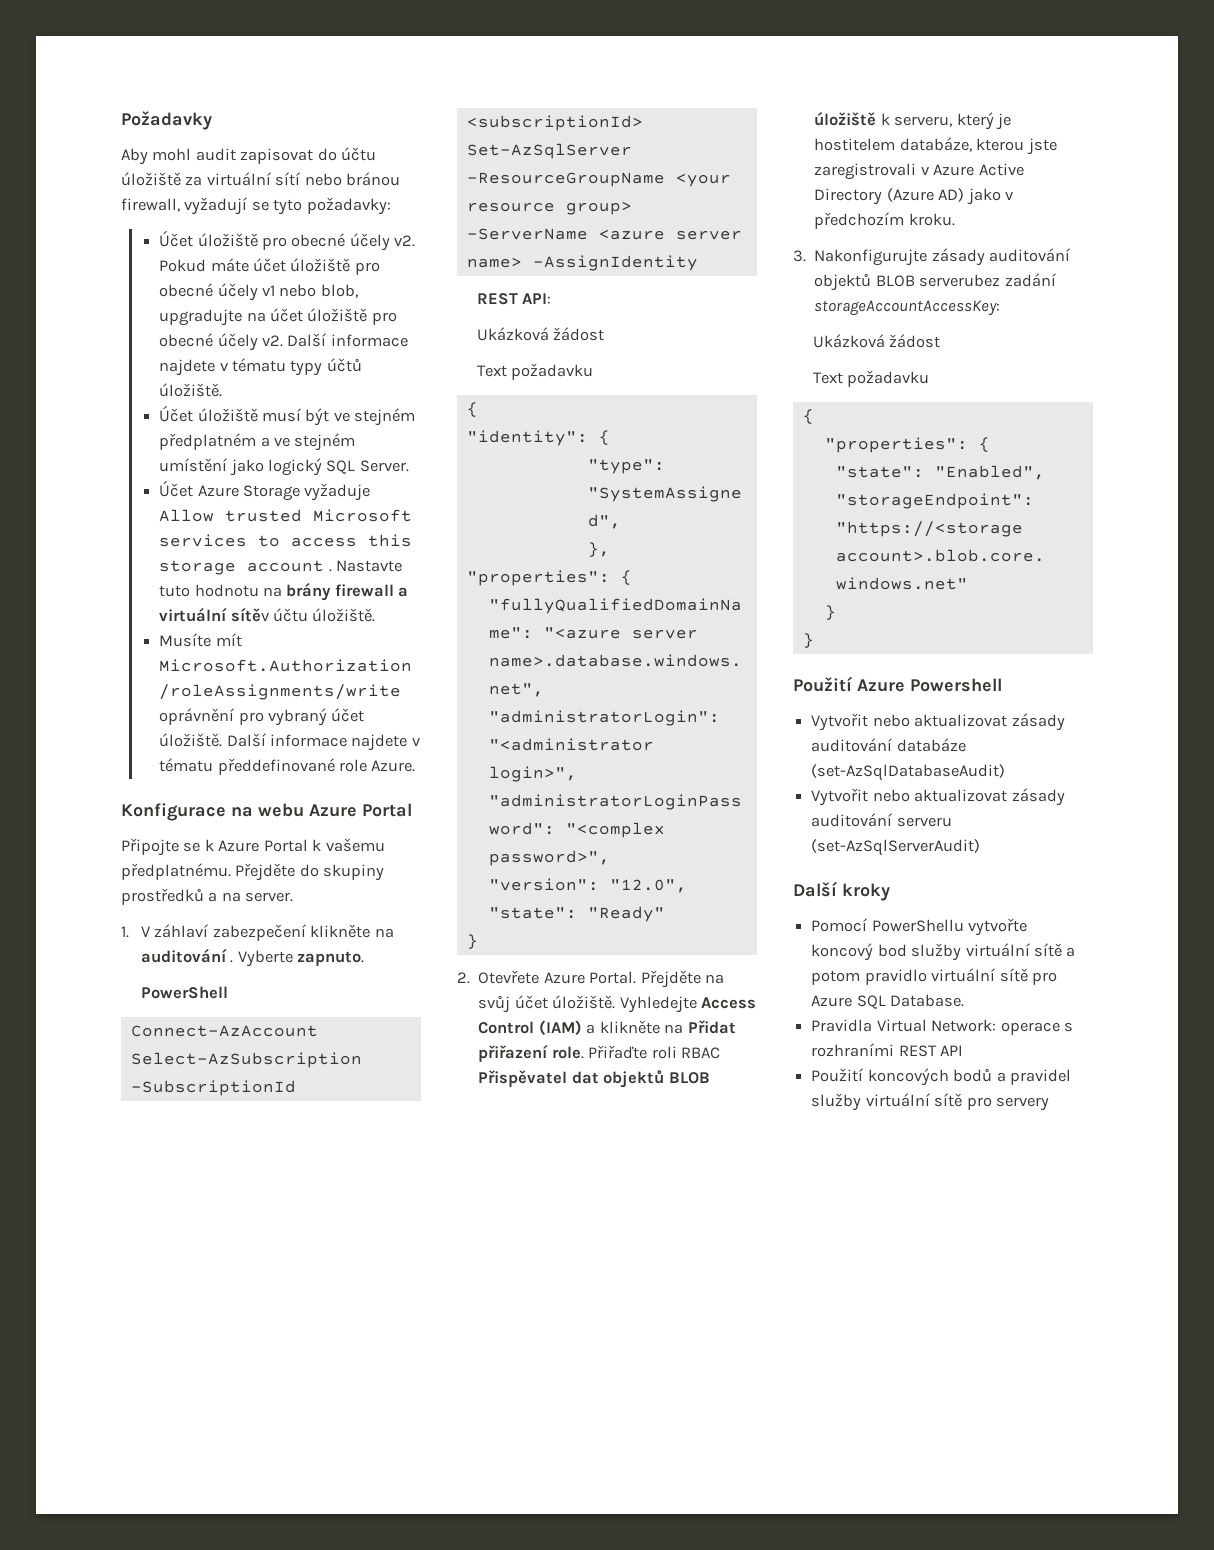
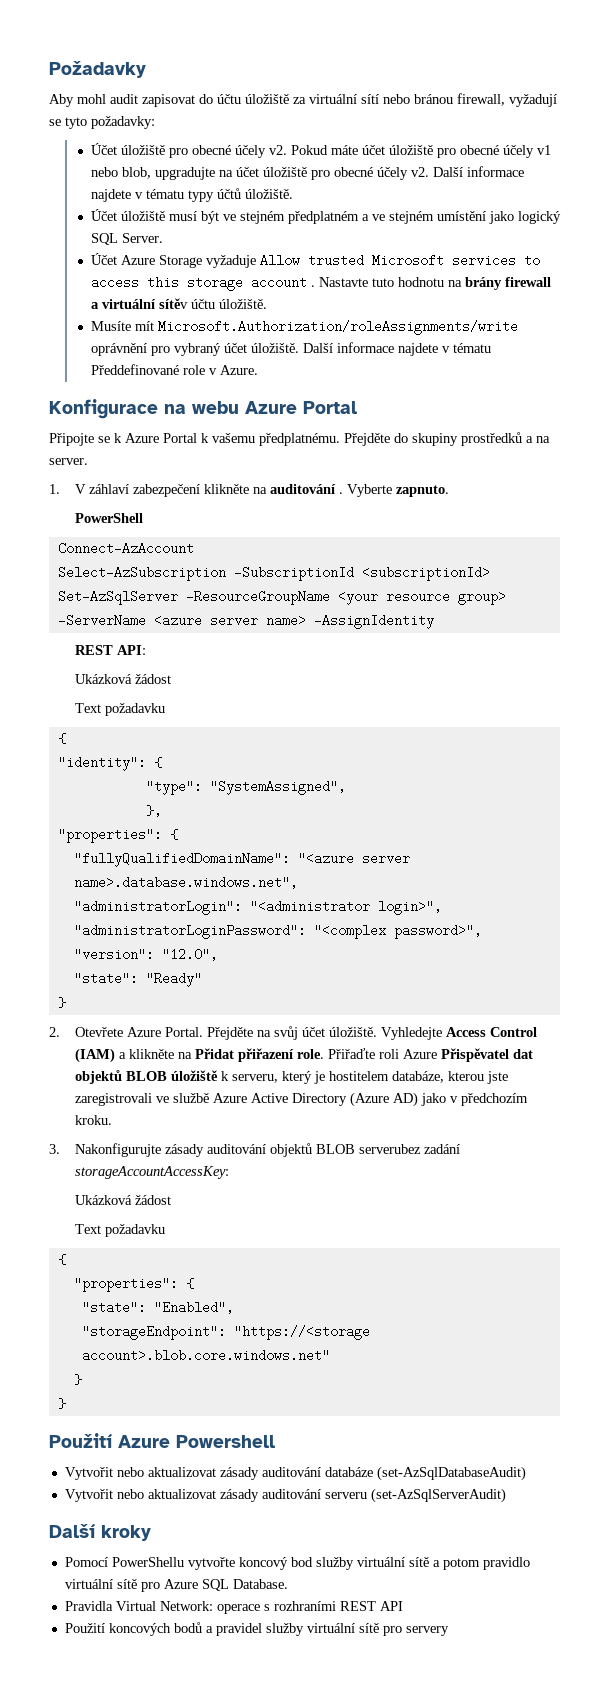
[217,758,367,775] předdefinované role -> [90,364,217,375] Předdefinované role v
[681,1047,721,1059] RBAC -> [402,1049,437,1059] Azure
[920,167,929,175] v -> [155,1093,209,1103] ve službě

